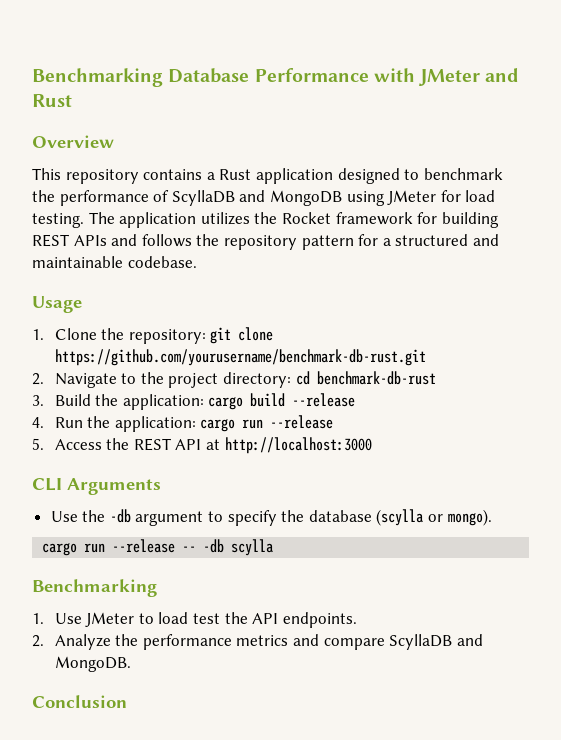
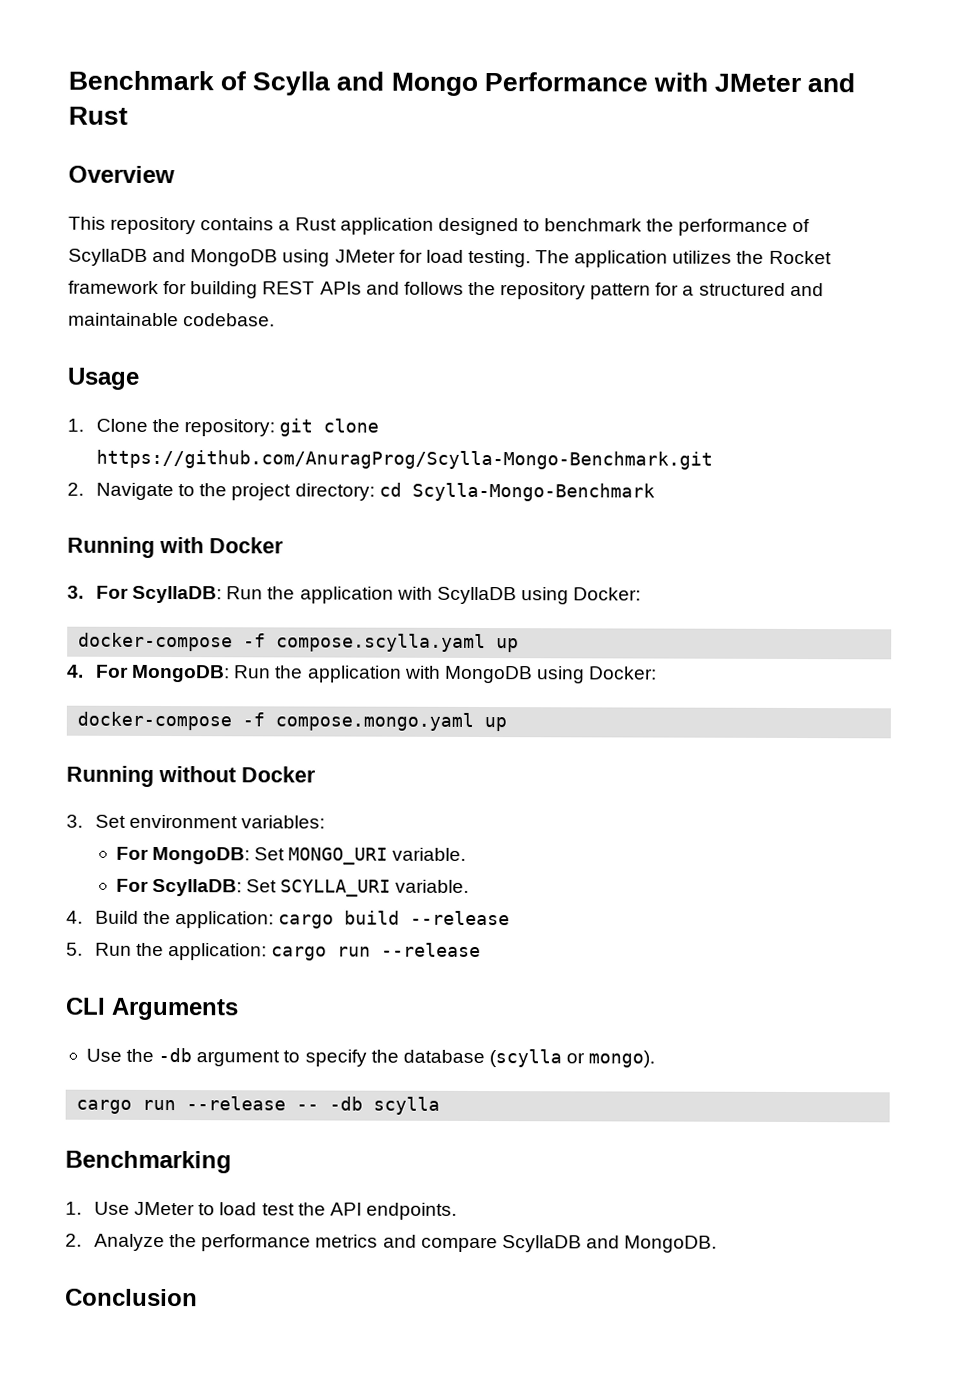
[32,68,250,87] Benchmarking Database -> [68,70,478,96] Benchmark of Scylla and Mongo
[54,349,426,366] https://github.com/yourusername/benchmark-db-rust.git -> [96,449,714,470] https://github.com/AnuragProg/Scylla-Mongo-Benchmark.git
[316,371,436,385] [32,395,44,406] benchmark-db-rust // 3. -> [411,482,655,502] [67,536,284,558] [67,585,642,605] [78,632,520,653] [67,664,658,684] [77,711,508,732] [66,765,316,787] [66,814,326,829] [115,846,467,865] [115,878,470,897] [66,910,83,924] Scylla-Mongo-Benchmark // Running with Docker // 3. For ScyllaDB: Run the application with ScyllaDB using Docker: // docker-compose -f compose.scylla.yaml up // 4. For MongoDB: Run the application with MongoDB using Docker: // docker-compose -f compose.mongo.yaml up // Running without Docker // 3. Set environment variables: // For MongoDB: Set MONGO_URI variable. // For ScyllaDB: Set SCYLLA_URI variable. // 4.
[32,417,44,428] 4. -> [66,942,83,956] 5.
[32,437,372,454] // 5. Access the REST API at http://localhost:3000 -> (482, 950) none

